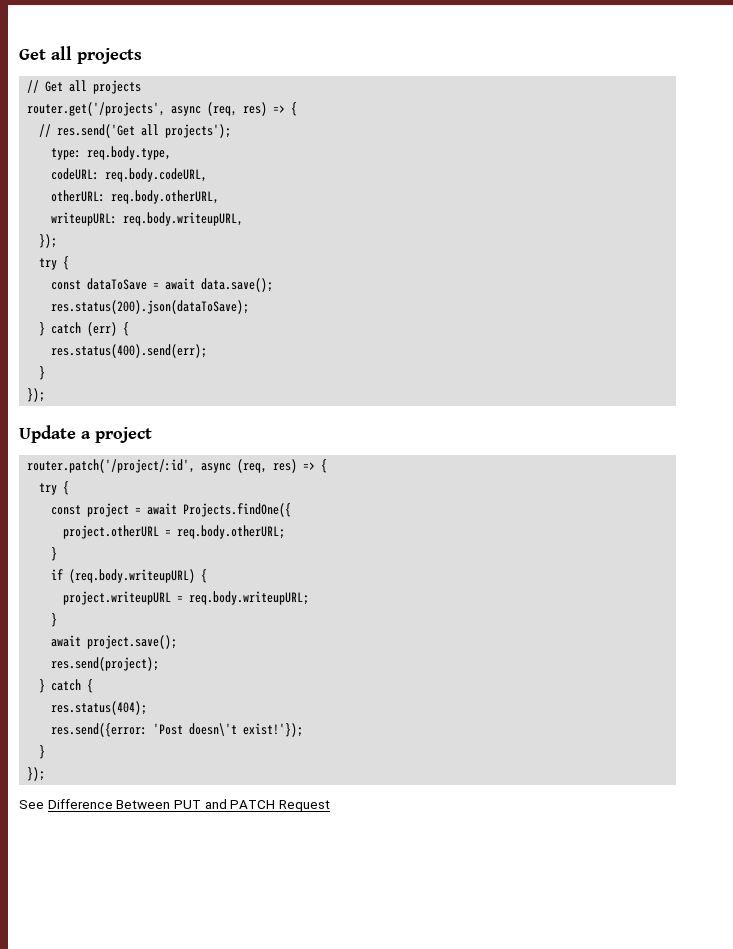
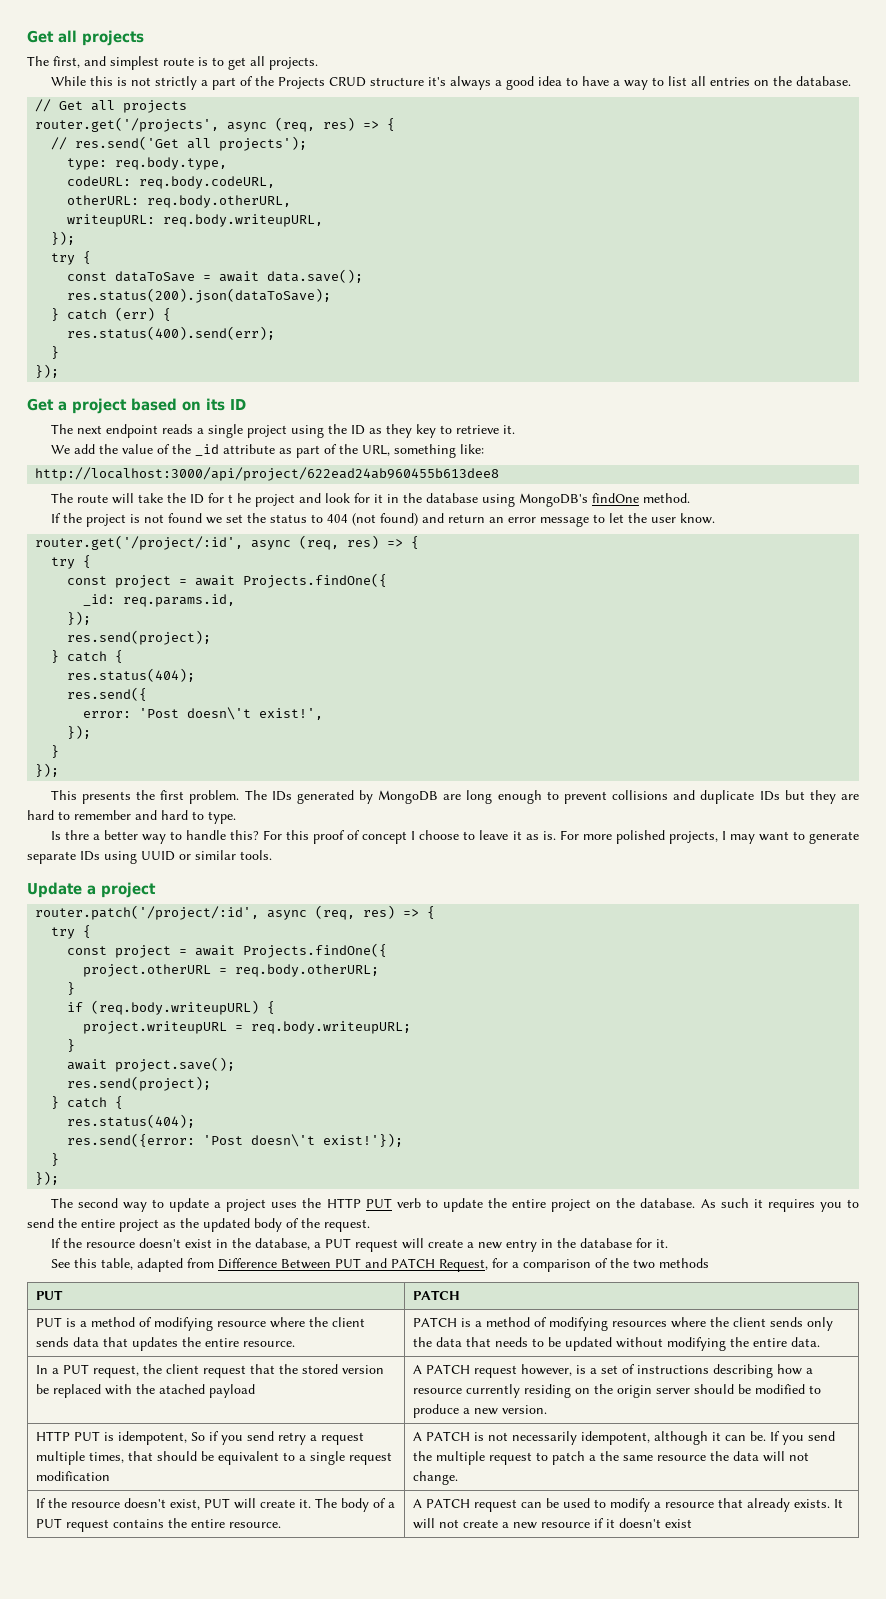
[19,46,142,64] Get all projects -> [27,30,144,46] [27,56,318,70] [50,76,851,90] Get all projects // The first, and simplest route is to get all projects. // While this is not strictly a part of the Projects CRUD structure it's always a good idea to have a way to list all entries on the database.
(46, 395) none -> [27,398,246,414] [50,424,515,438] [50,444,484,458] [35,467,500,481] [50,493,690,507] [50,513,715,527] [35,535,420,550] [51,555,92,569] [67,573,388,588] [83,594,236,607] [67,611,92,625] [67,630,212,645] [51,650,124,663] [67,668,196,682] [67,687,148,701] [83,707,324,720] [67,725,92,739] [51,745,60,758] [35,763,60,777] [50,790,859,804] [27,810,236,824] [50,830,859,844] [27,850,272,864] // Get a project based on its ID // The next endpoint reads a single project using the ID as they key to retrieve it. // We add the value of the _id attribute as part of the URL, something like: // http://localhost:3000/api/project/622ead24ab960455b613dee8 // The route will take the ID for t he project and look for it in the database using MongoDB's findOne method. // If the project is not found we set the status to 404 (not found) and return an error message to let the user know. // router.get('/project/:id', async (req, res) => { // try { // const project = await Projects.findOne({ // _id: req.params.id, // }); // res.send(project); // } catch { // res.status(404); // res.send({ // error: 'Post doesn\'t exist!', // }); // } // }); // This presents the first problem. The IDs generated by MongoDB are long enough to prevent collisions and duplicate IDs but they are hard to remember and hard to type. // Is thre a better way to handle this? For this proof of concept I choose to leave it as is. For more polished projects, I may want to generate separate IDs using UUID or similar tools.
[19,800,44,809] See -> [50,1198,859,1212] [27,1218,370,1232] [50,1238,668,1252] [50,1258,214,1272] The second way to update a project uses the HTTP PUT verb to update the entire project on the database. As such it requires you to send the entire project as the updated body of the request. // If the resource doesn't exist in the database, a PUT request will create a new entry in the database for it. // See this table, adapted from
[278,800,330,812] Request -> [438,1258,709,1272] [35,1290,63,1300] [412,1290,460,1300] [35,1317,365,1331] [35,1337,295,1351] [412,1317,833,1331] [412,1337,820,1351] [35,1364,384,1378] [35,1384,255,1398] [412,1364,813,1378] [412,1384,821,1398] [412,1404,547,1418] [35,1431,364,1445] [35,1451,392,1465] [35,1471,110,1481] [412,1431,835,1445] [412,1451,809,1465] [412,1471,458,1485] [35,1498,395,1512] [35,1518,281,1532] [412,1498,843,1512] [412,1518,692,1529] Request, for a comparison of the two methods // PUT | PATCH // PUT is a method of modifying resource where the client sends data that updates the entire resource. | PATCH is a method of modifying resources where the client sends only the data that needs to be updated without modifying the entire data. // In a PUT request, the client request that the stored version be replaced with the atached payload | A PATCH request however, is a set of instructions describing how a resource currently residing on the origin server should be modified to produce a new version. // HTTP PUT is idempotent, So if you send retry a request multiple times, that should be equivalent to a single request modification | A PATCH is not necessarily idempotent, although it can be. If you send the multiple request to patch a the same resource the data will not change. // If the resource doesn't exist, PUT will create it. The body of a PUT request contains the entire resource. | A PATCH request can be used to modify a resource that already exists. It will not create a new resource if it doesn't exist

